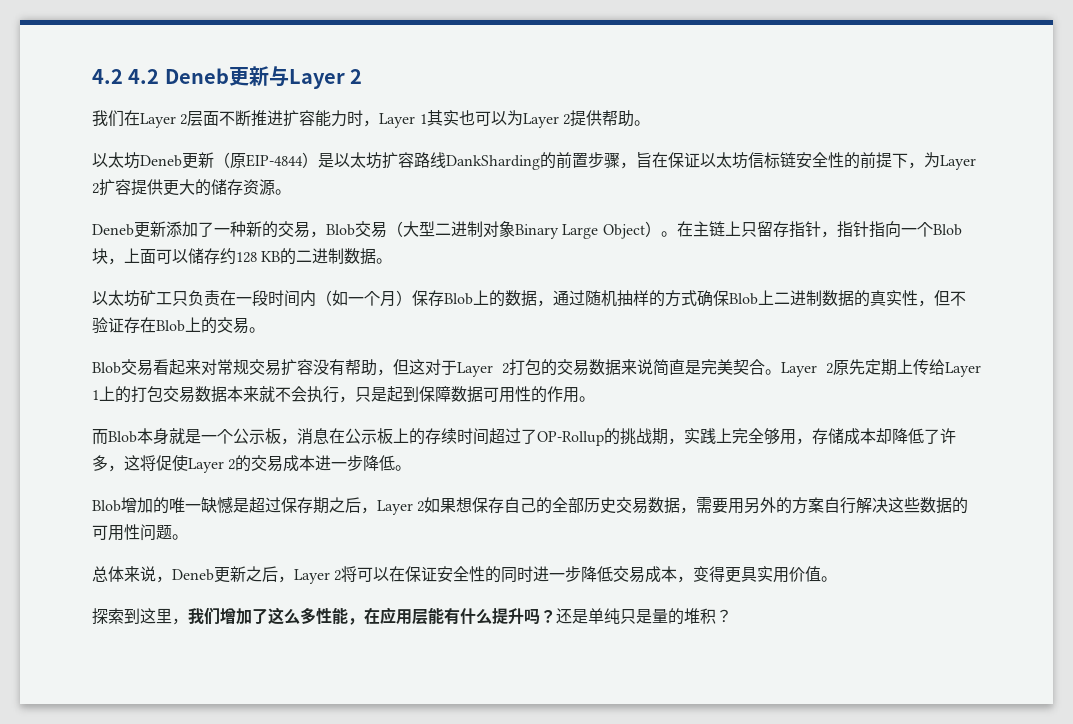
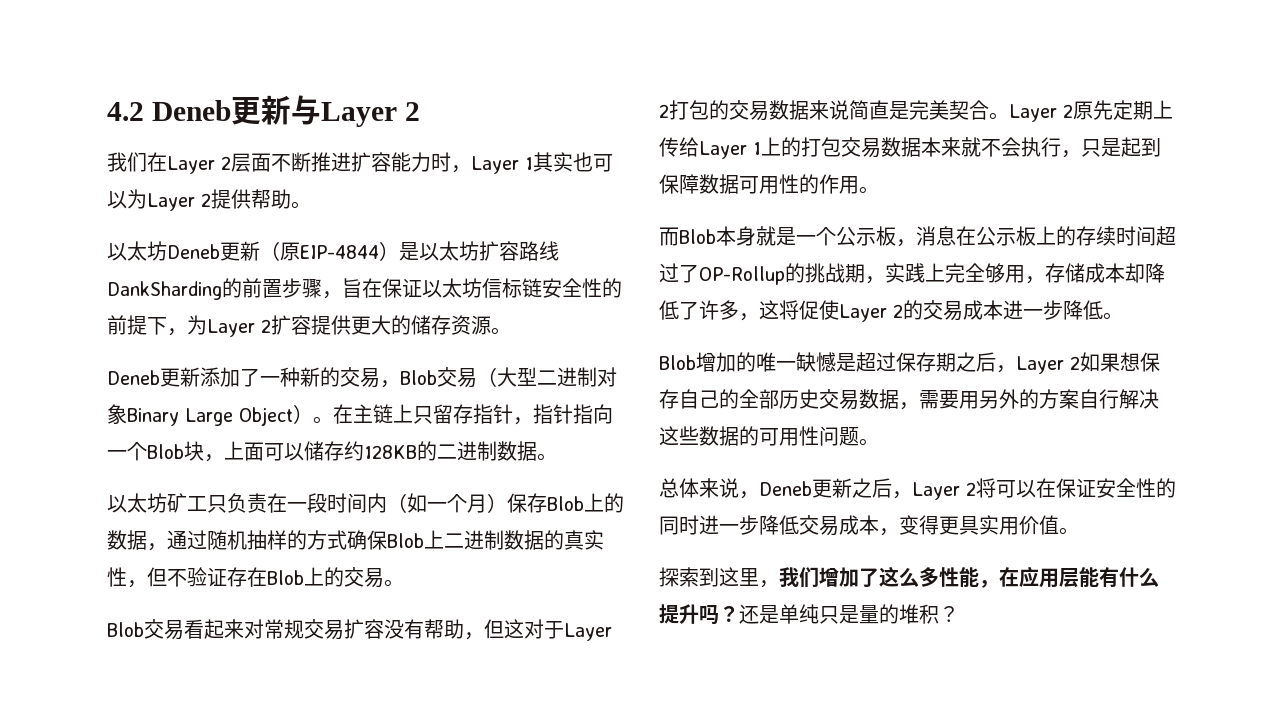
[92,69,160,84] 4.2 4.2 -> [107,102,144,121] 4.2
[236,251,281,263] 128 KB -> [364,445,417,459] 128KB

